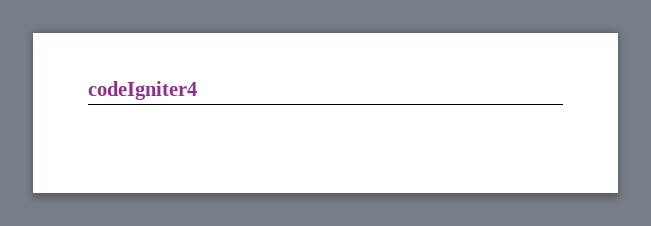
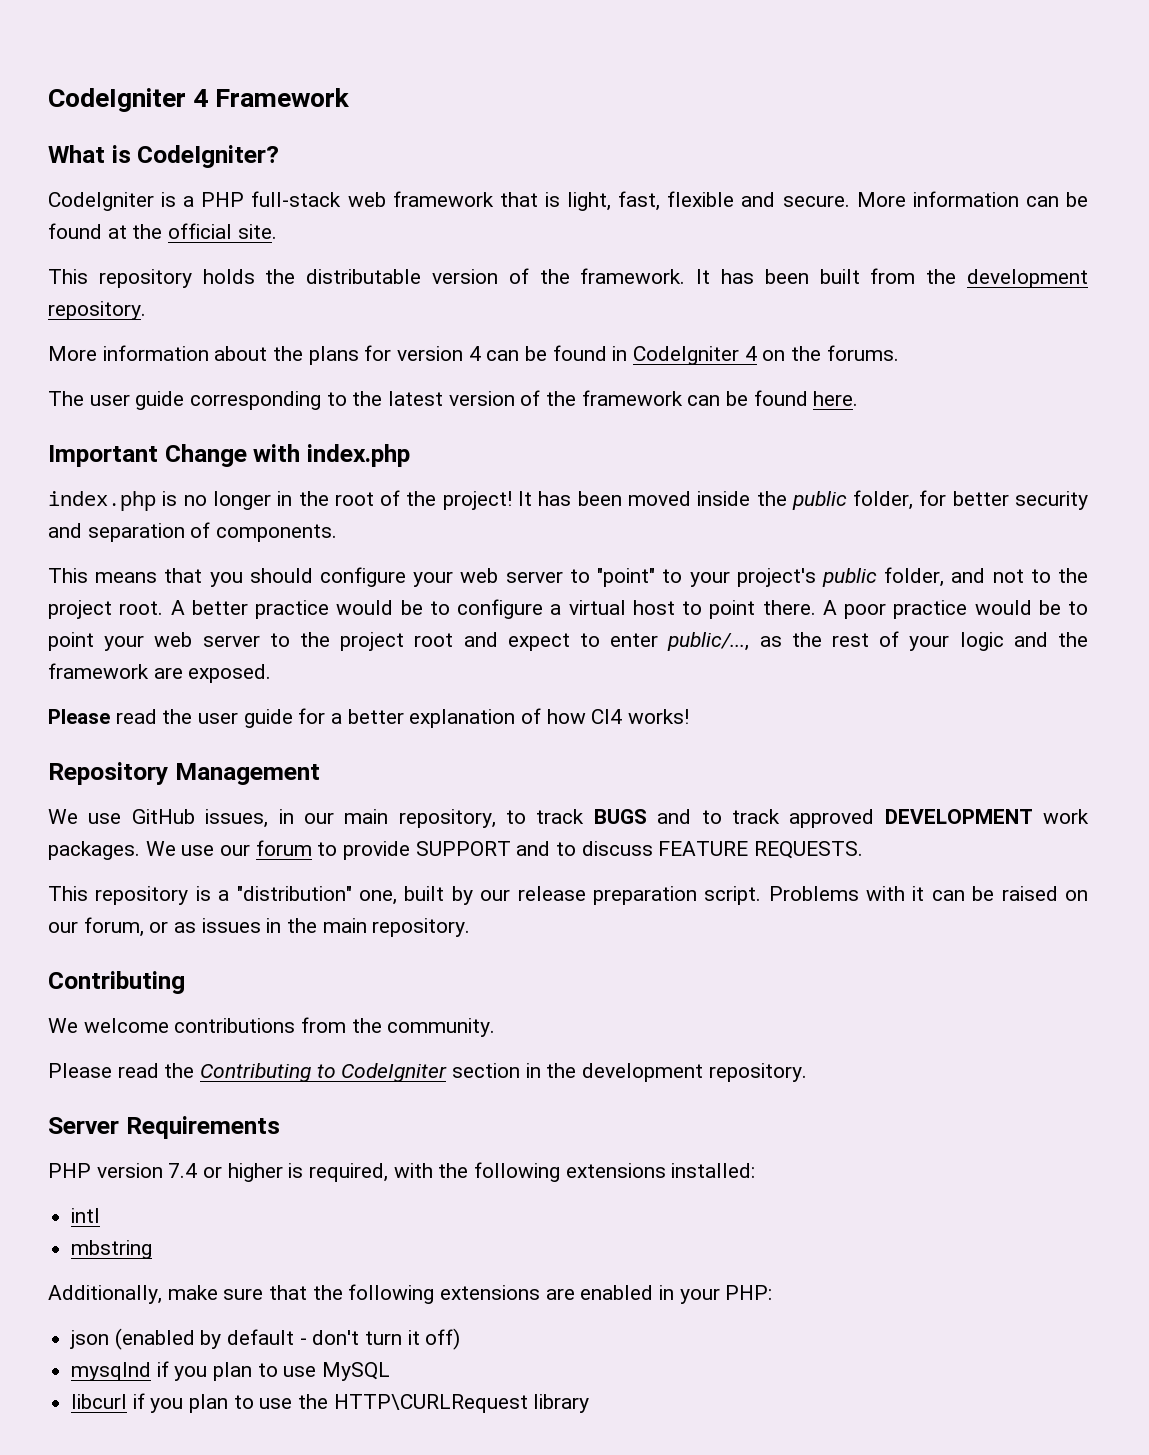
[88,81,197,100] codeIgniter4 -> [48,88,350,112] [48,145,280,168] [48,191,1088,211] [48,223,277,239] [48,268,1088,288] [48,301,146,320] [48,345,899,365] [48,390,859,410] [48,444,410,467] [48,490,1088,511] [48,522,338,542] [48,567,1088,587] [48,599,1088,619] [48,631,1089,651] [48,663,272,683] [48,708,690,728] [48,762,320,785] [48,809,1089,828] [48,840,864,860] [48,886,1089,905] [48,917,471,937] [48,971,185,994] [48,1017,496,1037] [48,1063,807,1082] [48,1116,280,1139] [48,1162,756,1182] [71,1208,101,1223] [71,1240,153,1259] [48,1284,773,1304] [70,1328,461,1350] [71,1361,391,1381] [71,1393,590,1413] CodeIgniter 4 Framework // What is CodeIgniter? // CodeIgniter is a PHP full-stack web framework that is light, fast, flexible and secure. More information can be found at the official site. // This repository holds the distributable version of the framework. It has been built from the development repository. // More information about the plans for version 4 can be found in CodeIgniter 4 on the forums. // The user guide corresponding to the latest version of the framework can be found here. // Important Change with index.php // index.php is no longer in the root of the project! It has been moved inside the public folder, for better security and separation of components. // This means that you should configure your web server to "point" to your project's public folder, and not to the project root. A better practice would be to configure a virtual host to point there. A poor practice would be to point your web server to the project root and expect to enter public/..., as the rest of your logic and the framework are exposed. // Please read the user guide for a better explanation of how CI4 works! // Repository Management // We use GitHub issues, in our main repository, to track BUGS and to track approved DEVELOPMENT work packages. We use our forum to provide SUPPORT and to discuss FEATURE REQUESTS. // This repository is a "distribution" one, built by our release preparation script. Problems with it can be raised on our forum, or as issues in the main repository. // Contributing // We welcome contributions from the community. // Please read the Contributing to CodeIgniter section in the development repository. // Server Requirements // PHP version 7.4 or higher is required, with the following extensions installed: // intl // mbstring // Additionally, make sure that the following extensions are enabled in your PHP: // json (enabled by default - don't turn it off) // mysqlnd if you plan to use MySQL // libcurl if you plan to use the HTTP\CURLRequest library

